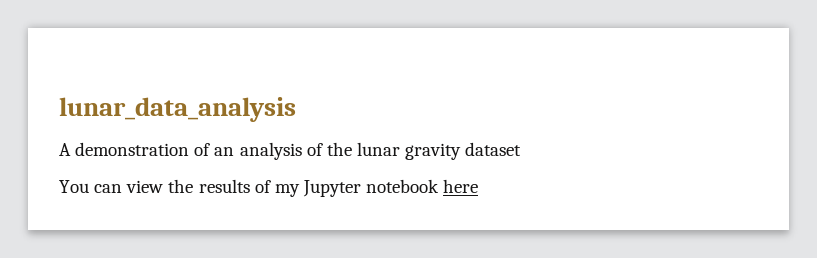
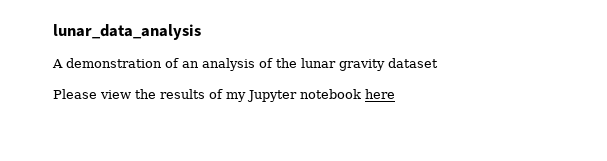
[59,180,123,193] You can -> [53,89,97,99] Please

